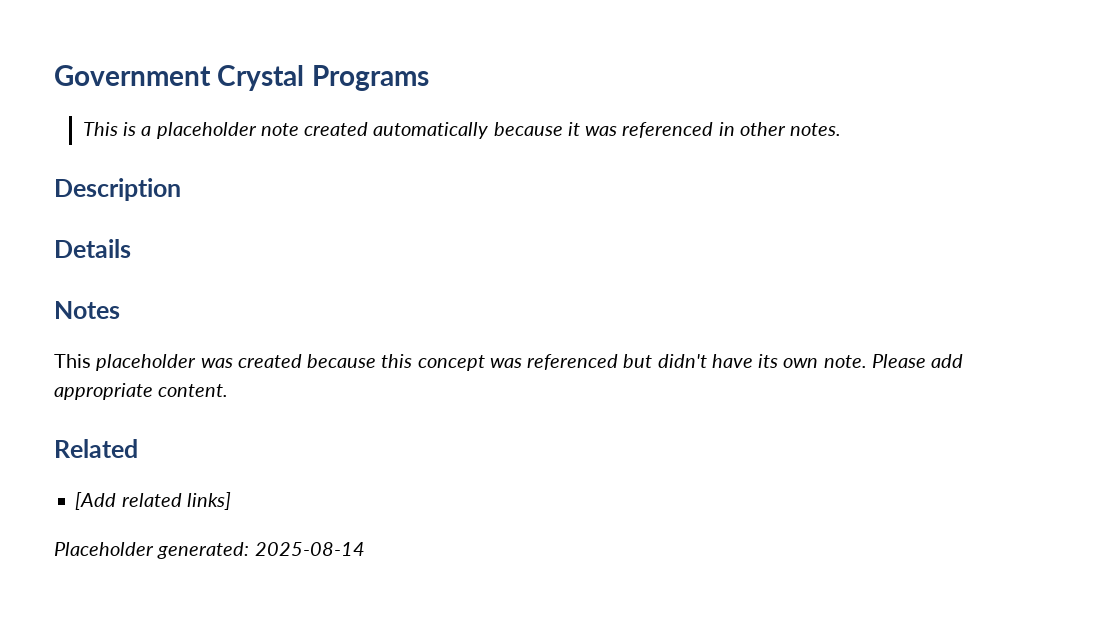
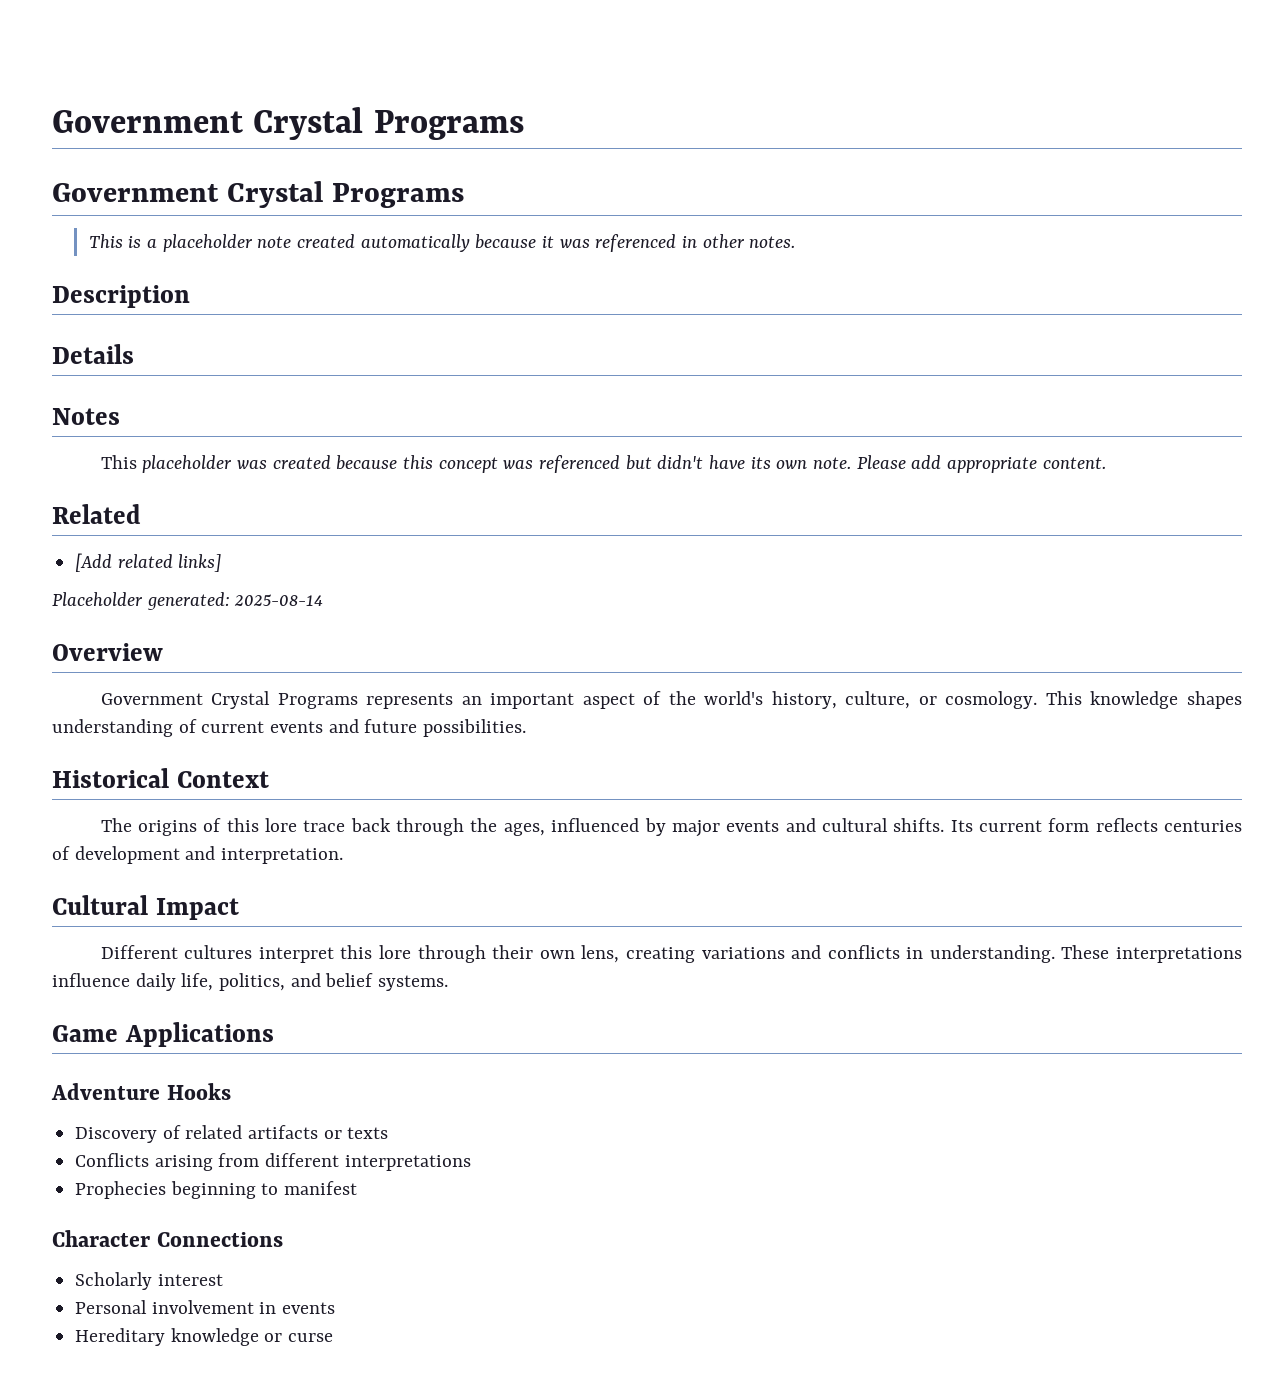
[54,65,429,91] Government Crystal Programs -> [52,107,524,140] [52,181,464,208] Government Crystal Programs // Government Crystal Programs
(365, 549) none -> [52,643,163,661] [100,691,1242,709] [52,719,527,737] [52,768,269,788] [100,818,1243,837] [52,846,344,864] [52,895,239,920] [100,945,1242,963] [52,973,449,991] [52,1022,274,1047] [51,1083,231,1100] [75,1125,389,1143] [75,1153,471,1171] [75,1181,358,1199] [52,1230,283,1247] [75,1272,223,1290] [75,1300,336,1314] [75,1328,334,1346] // Overview // Government Crystal Programs represents an important aspect of the world's history, culture, or cosmology. This knowledge shapes understanding of current events and future possibilities. // Historical Context // The origins of this lore trace back through the ages, influenced by major events and cultural shifts. Its current form reflects centuries of development and interpretation. // Cultural Impact // Different cultures interpret this lore through their own lens, creating variations and conflicts in understanding. These interpretations influence daily life, politics, and belief systems. // Game Applications // Adventure Hooks // Discovery of related artifacts or texts // Conflicts arising from different interpretations // Prophecies beginning to manifest // Character Connections // Scholarly interest // Personal involvement in events // Hereditary knowledge or curse

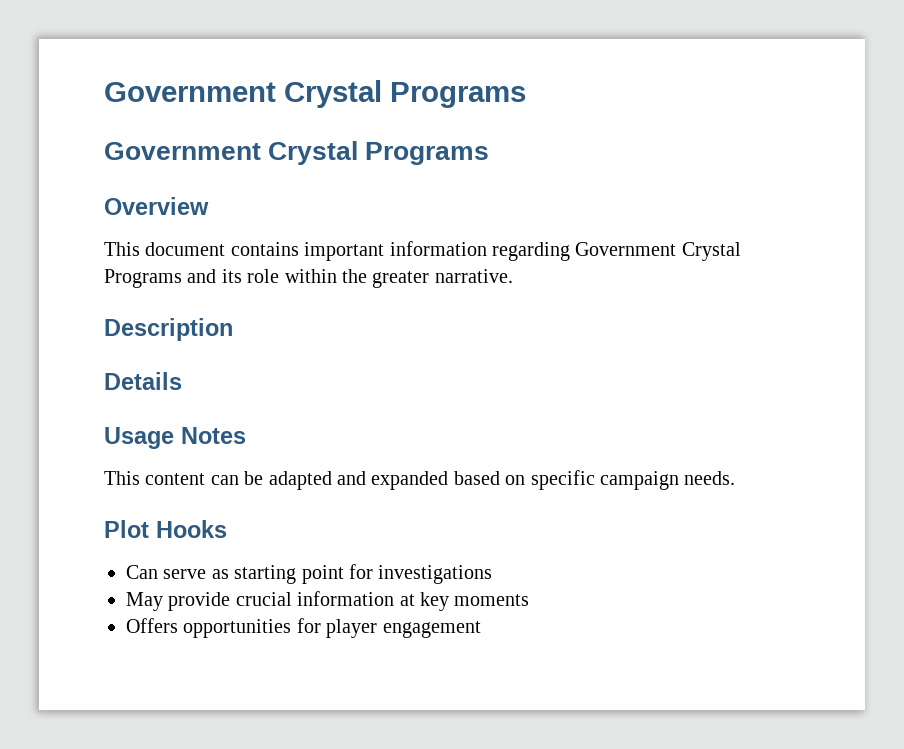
[88,234,796,252] // This is a placeholder note created automatically because it was referenced in other notes. -> [104,197,209,215] [104,241,741,261] [104,269,513,288] // Overview // This document contains important information regarding Government Crystal Programs and its role within the greater narrative.
(134, 354) none -> [104,427,174,449] Usage
[142,455,1106,473] [52,504,141,524] [75,553,222,572] [52,592,324,610] [52,643,163,661] [100,691,1242,709] [52,719,527,737] [52,768,269,788] [100,818,1243,837] [52,846,344,864] [52,895,239,920] [100,945,1242,963] [52,973,449,991] [52,1022,274,1047] [51,1083,231,1100] [75,1125,389,1143] [75,1153,471,1171] [75,1181,358,1199] [52,1230,283,1247] [75,1272,223,1290] [75,1300,336,1314] [75,1328,334,1346] placeholder was created because this concept was referenced but didn't have its own note. Please add appropriate content. // Related // [Add related links] // Placeholder generated: 2025-08-14 // Overview // Government Crystal Programs represents an important aspect of the world's history, culture, or cosmology. This knowledge shapes understanding of current events and future possibilities. // Historical Context // The origins of this lore trace back through the ages, influenced by major events and cultural shifts. Its current form reflects centuries of development and interpretation. // Cultural Impact // Different cultures interpret this lore through their own lens, creating variations and conflicts in understanding. These interpretations influence daily life, politics, and belief systems. // Game Applications // Adventure Hooks // Discovery of related artifacts or texts // Conflicts arising from different interpretations // Prophecies beginning to manifest // Character Connections // Scholarly interest // Personal involvement in events // Hereditary knowledge or curse -> [145,470,736,490] [104,520,227,538] [126,564,493,584] [126,591,530,611] [126,618,481,638] content can be adapted and expanded based on specific campaign needs. // Plot Hooks // Can serve as starting point for investigations // May provide crucial information at key moments // Offers opportunities for player engagement

